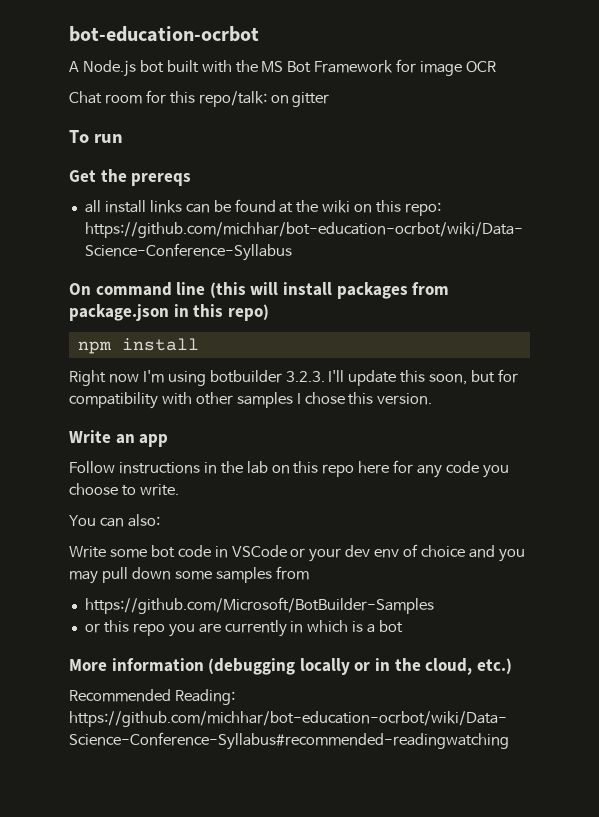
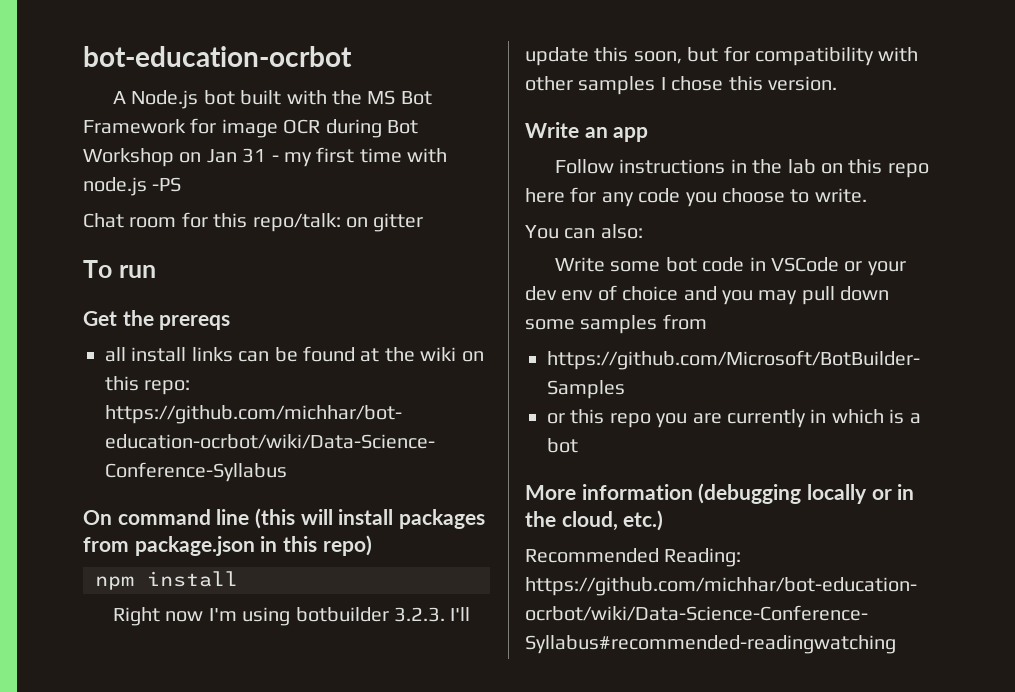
(497, 67) none -> [325,119,418,138] [83,147,448,167] [83,177,182,196] during Bot Workshop on Jan 31 - my first time with node.js -PS

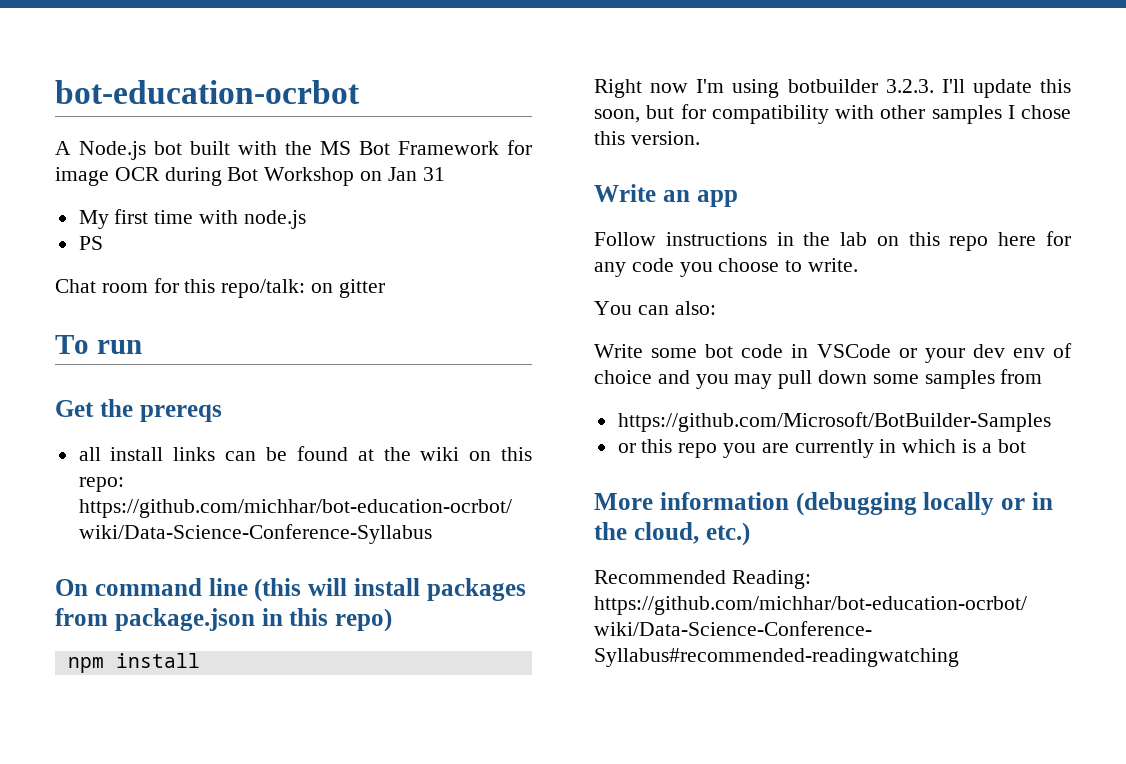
[271,152,312,167] - my -> [78,210,109,229] // My
[152,177,182,192] -PS -> [78,236,103,250] // PS

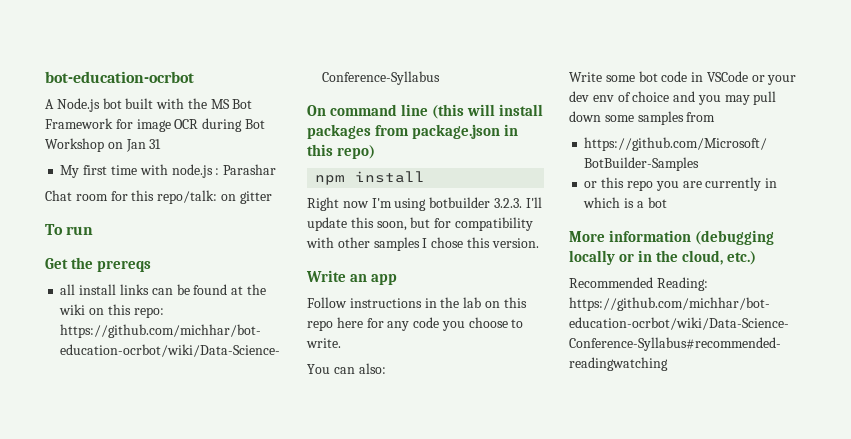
[78,236,103,250] // PS -> [215,164,277,175] : Parashar

